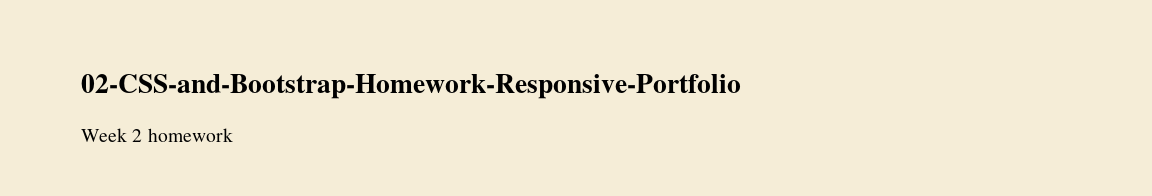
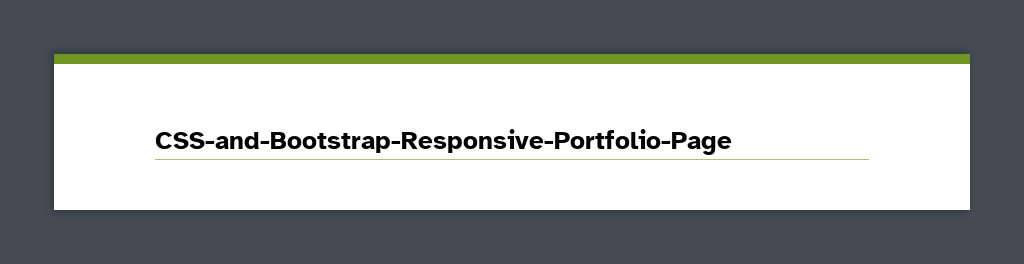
[81,74,741,99] [81,128,233,142] 02-CSS-and-Bootstrap-Homework-Responsive-Portfolio // Week 2 homework -> [155,129,732,155] CSS-and-Bootstrap-Responsive-Portfolio-Page

